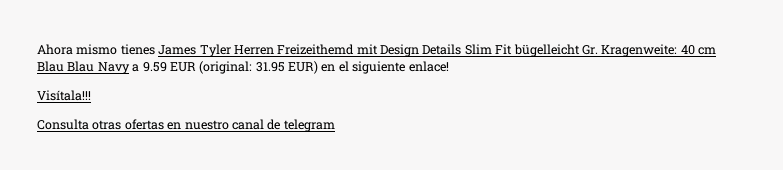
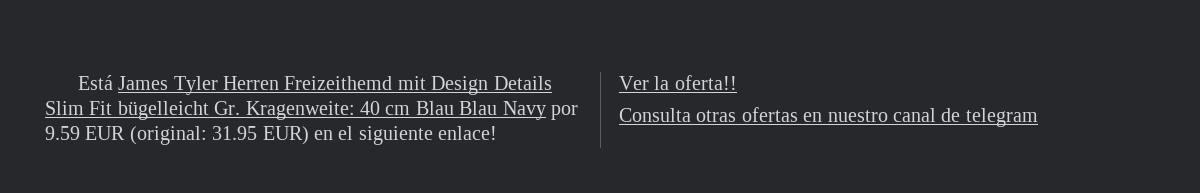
[37,44,155,55] Ahora mismo tienes -> [77,75,113,90] Está
[132,64,140,72] a -> [550,105,578,120] por
[37,90,91,101] Visítala!!! -> [619,75,737,90] Ver la oferta!!

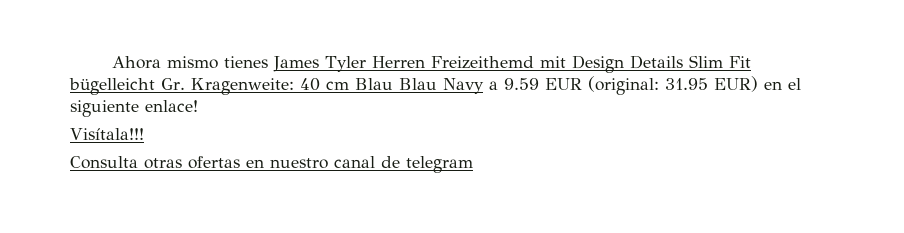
[77,75,113,90] Está -> [111,56,268,69] Ahora mismo tienes
[550,105,578,120] por -> [488,81,498,90] a
[619,75,737,90] Ver la oferta!! -> [70,128,144,140] Visítala!!!

